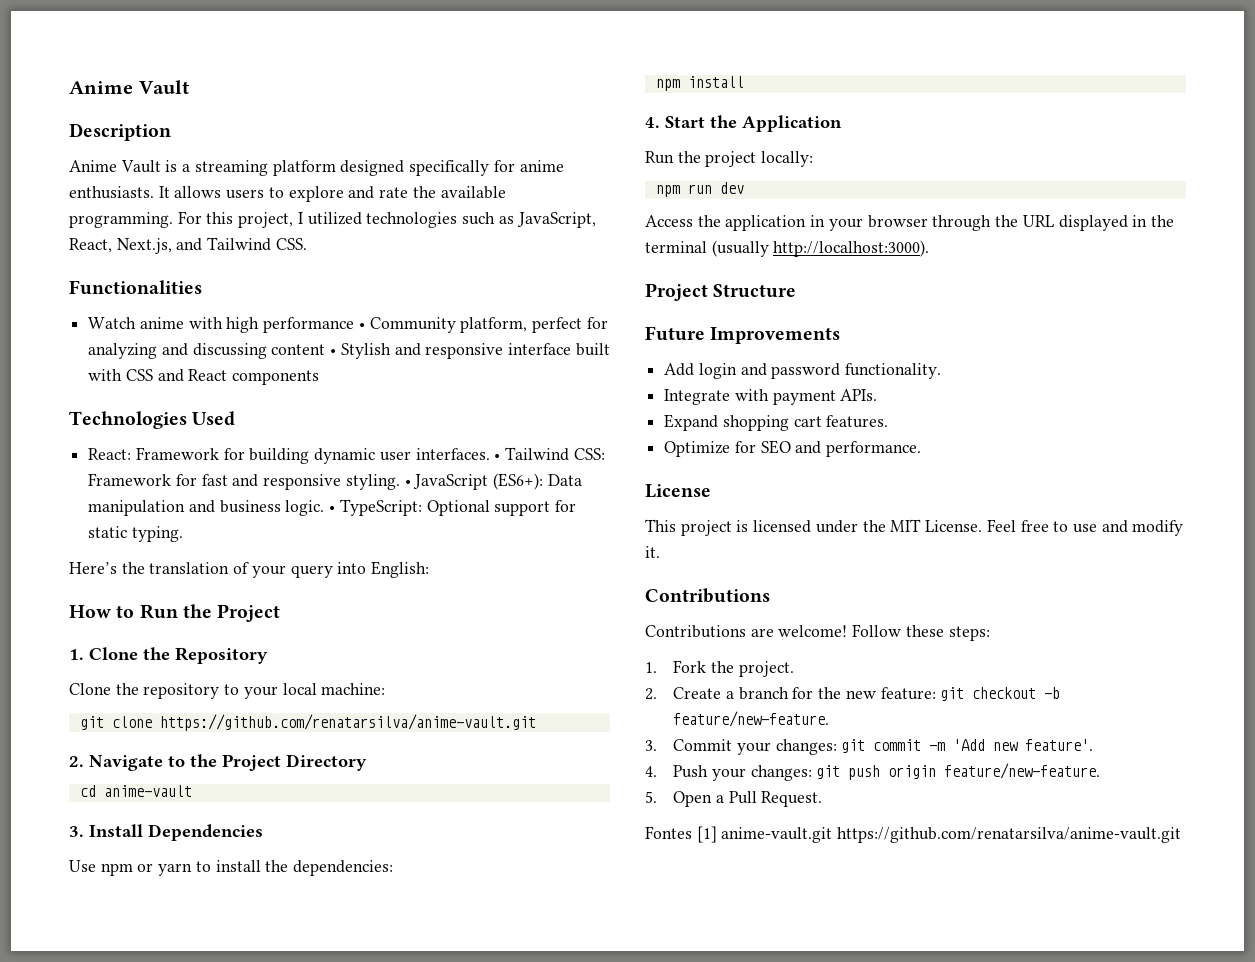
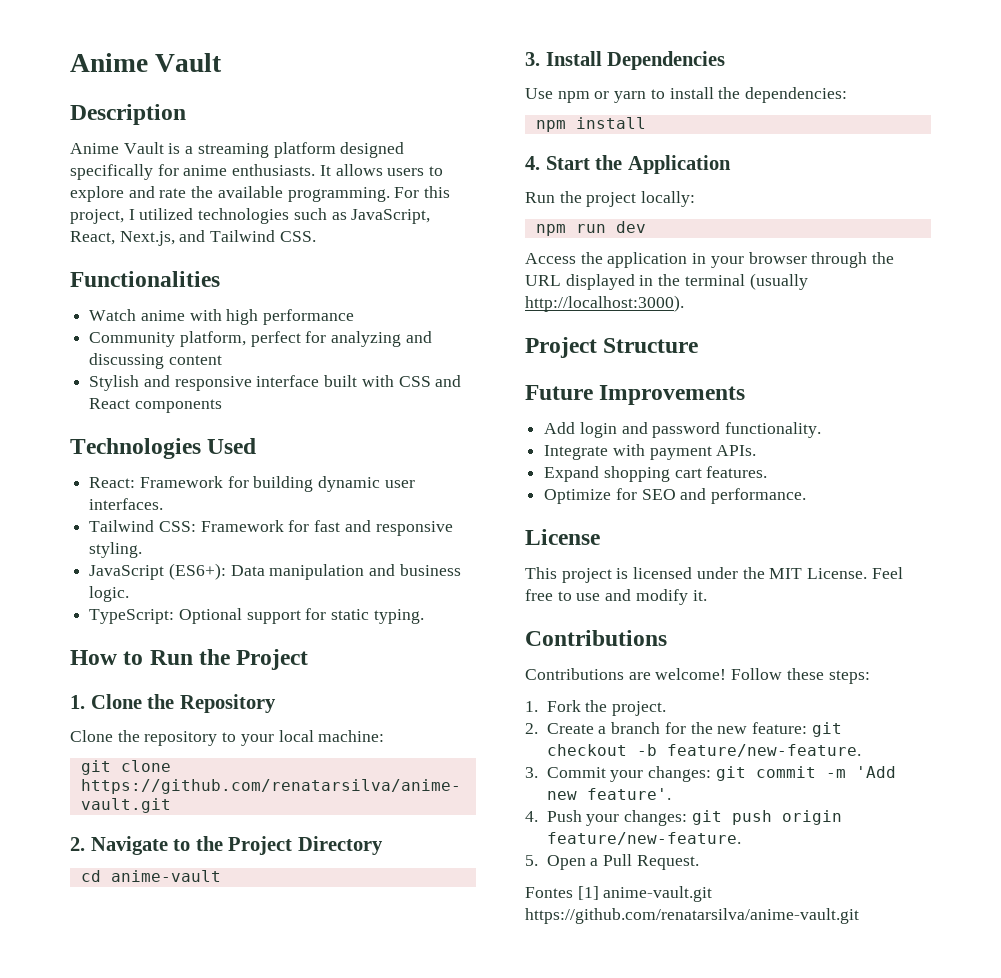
[358,323,365,329] • -> (355, 317) //
[330,349,337,355] • -> (222, 360) //
[494,454,501,460] • -> (164, 504) //
[404,480,411,486] • -> (143, 550) //
[329,506,336,512] • -> (130, 594) //
[69,561,430,578] // Here’s the translation of your query into English: -> (424, 616) none

